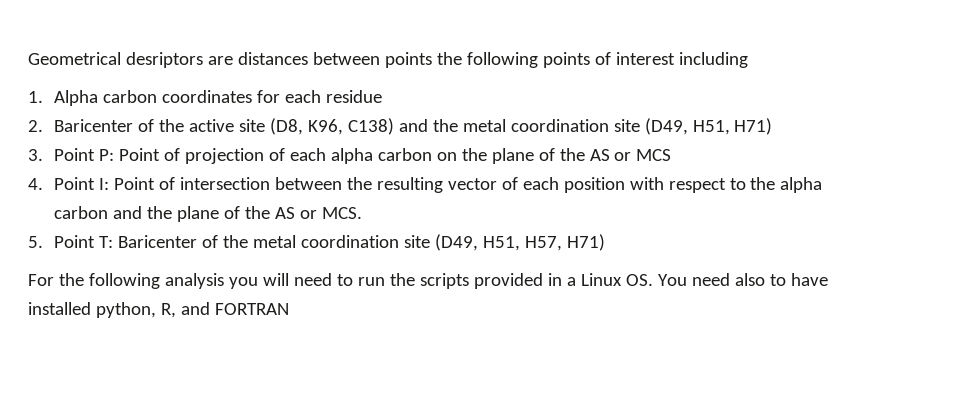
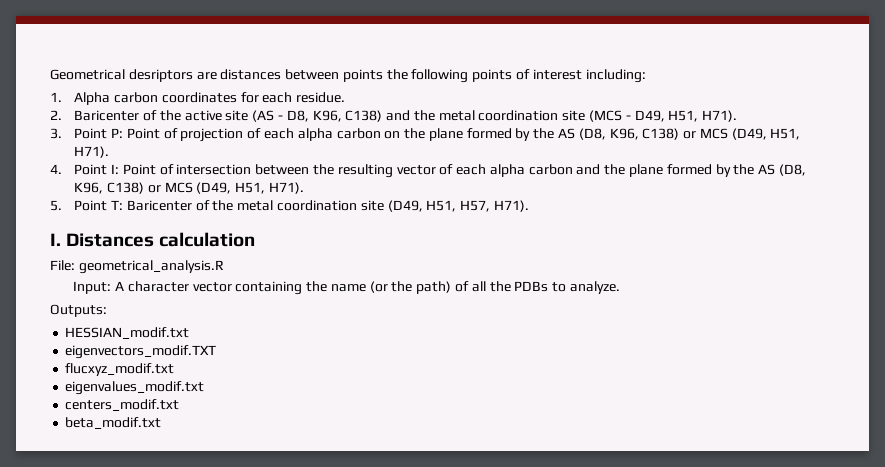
[678,52,748,68] including -> [585,69,646,83] including:
[325,90,382,103] residue -> [296,92,346,103] residue.
[269,118,303,135] (D8, -> [252,110,309,122] (AS - D8,
[644,118,773,135] (D49, H51, H71) -> [588,110,738,122] (MCS - D49, H51, H71).
[538,148,672,161] of the AS or MCS -> [466,128,801,141] [74,146,110,158] formed by the AS (D8, K96, C138) or MCS (D49, H51, H71).
[563,177,776,193] position with respect to the -> (487, 169) none
[223,206,362,219] of the AS or MCS. -> [666,164,806,177] [74,182,304,194] formed by the AS (D8, K96, C138) or MCS (D49, H51, H71).
[566,234,605,251] [28,273,828,289] [28,302,289,318] H71) // For the following analysis you will need to run the scripts provided in a Linux OS. You need also to have installed python, R, and FORTRAN -> [493,200,529,212] [50,232,256,247] [50,260,224,274] [73,281,620,295] [50,304,107,317] [65,327,190,339] [65,345,217,359] [65,363,175,376] [65,381,205,395] [65,399,180,411] [65,417,162,429] H71). // I. Distances calculation // File: geometrical_analysis.R // Input: A character vector containing the name (or the path) of all the PDBs to analyze. // Outputs: // HESSIAN_modif.txt // eigenvectors_modif.TXT // flucxyz_modif.txt // eigenvalues_modif.txt // centers_modif.txt // beta_modif.txt

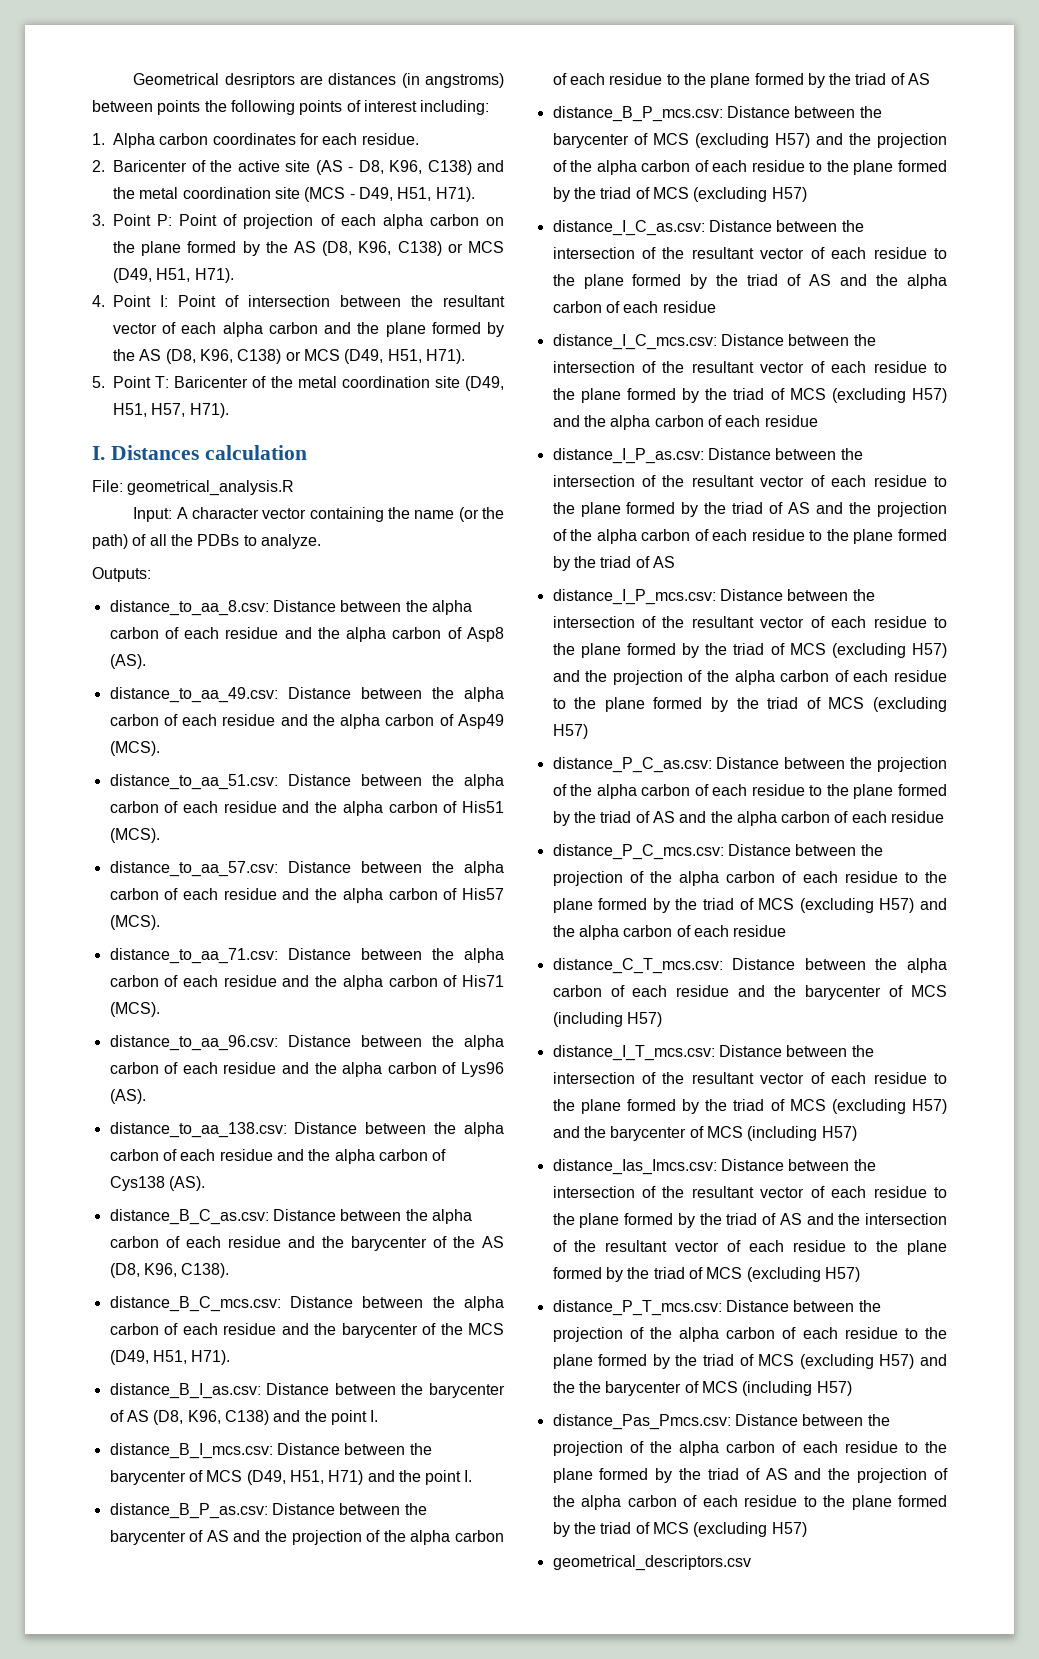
(282, 74) none -> [401,73,504,88] (in angstroms)
[337,164,393,178] resulting -> [443,295,505,307] resultant
[65,327,190,339] [65,345,217,359] [65,363,175,376] [65,381,205,395] [65,399,180,411] [65,417,162,429] HESSIAN_modif.txt // eigenvectors_modif.TXT // flucxyz_modif.txt // eigenvalues_modif.txt // centers_modif.txt // beta_modif.txt -> [109,600,472,616] [109,627,504,642] [109,654,146,669] [109,687,505,703] [109,714,504,729] [109,741,160,756] [109,774,505,790] [109,801,504,816] [109,828,160,843] [109,861,505,877] [109,888,504,903] [109,915,160,930] [109,948,505,964] [109,975,504,990] [109,1002,160,1017] [109,1035,505,1051] [109,1062,504,1077] [109,1089,146,1104] [109,1122,505,1138] [109,1149,447,1164] [109,1176,205,1191] [109,1209,472,1225] [109,1236,504,1251] [109,1263,230,1278] [109,1296,505,1312] [109,1323,504,1338] [109,1350,231,1365] [109,1383,505,1399] [109,1410,379,1425] [109,1443,432,1459] [109,1470,473,1485] [109,1503,427,1519] [109,1530,505,1545] [552,73,931,88] [552,106,882,122] [552,133,947,148] [552,160,947,175] [552,187,807,202] [552,220,864,236] [552,247,947,259] [552,274,947,289] [552,301,716,313] [552,334,876,350] [552,361,947,373] [552,388,947,403] [552,415,818,430] [552,448,863,464] [552,475,947,487] [552,502,947,517] [552,529,947,544] [552,556,675,571] [552,589,875,605] [552,616,947,628] [552,643,947,658] [552,670,947,685] [552,697,947,712] [552,724,588,739] [552,757,947,773] [552,784,947,799] [552,811,945,826] [552,844,883,860] [552,871,947,886] [552,898,947,913] [552,925,787,940] [552,958,947,974] [552,985,947,1000] [552,1012,662,1027] [552,1045,874,1061] [552,1072,947,1084] [552,1099,947,1114] [552,1126,857,1141] [552,1159,876,1175] [552,1186,947,1198] [552,1213,947,1228] [552,1240,947,1255] [552,1267,860,1282] [552,1300,881,1316] [552,1327,947,1342] [552,1354,947,1369] [552,1381,852,1396] [552,1414,890,1430] [552,1441,947,1456] [552,1468,948,1483] [552,1495,947,1510] [552,1522,807,1537] [552,1555,751,1571] distance_to_aa_8.csv: Distance between the alpha carbon of each residue and the alpha carbon of Asp8 (AS). // distance_to_aa_49.csv: Distance between the alpha carbon of each residue and the alpha carbon of Asp49 (MCS). // distance_to_aa_51.csv: Distance between the alpha carbon of each residue and the alpha carbon of His51 (MCS). // distance_to_aa_57.csv: Distance between the alpha carbon of each residue and the alpha carbon of His57 (MCS). // distance_to_aa_71.csv: Distance between the alpha carbon of each residue and the alpha carbon of His71 (MCS). // distance_to_aa_96.csv: Distance between the alpha carbon of each residue and the alpha carbon of Lys96 (AS). // distance_to_aa_138.csv: Distance between the alpha carbon of each residue and the alpha carbon of Cys138 (AS). // distance_B_C_as.csv: Distance between the alpha carbon of each residue and the barycenter of the AS (D8, K96, C138). // distance_B_C_mcs.csv: Distance between the alpha carbon of each residue and the barycenter of the MCS (D49, H51, H71). // distance_B_I_as.csv: Distance between the barycenter of AS (D8, K96, C138) and the point I. // distance_B_I_mcs.csv: Distance between the barycenter of MCS (D49, H51, H71) and the point I. // distance_B_P_as.csv: Distance between the barycenter of AS and the projection of the alpha carbon of each residue to the plane formed by the triad of AS // distance_B_P_mcs.csv: Distance between the barycenter of MCS (excluding H57) and the projection of the alpha carbon of each residue to the plane formed by the triad of MCS (excluding H57) // distance_I_C_as.csv: Distance between the intersection of the resultant vector of each residue to the plane formed by the triad of AS and the alpha carbon of each residue // distance_I_C_mcs.csv: Distance between the intersection of the resultant vector of each residue to the plane formed by the triad of MCS (excluding H57) and the alpha carbon of each residue // distance_I_P_as.csv: Distance between the intersection of the resultant vector of each residue to the plane formed by the triad of AS and the projection of the alpha carbon of each residue to the plane formed by the triad of AS // distance_I_P_mcs.csv: Distance between the intersection of the resultant vector of each residue to the plane formed by the triad of MCS (excluding H57) and the projection of the alpha carbon of each residue to the plane formed by the triad of MCS (excluding H57) // distance_P_C_as.csv: Distance between the projection of the alpha carbon of each residue to the plane formed by the triad of AS and the alpha carbon of each residue // distance_P_C_mcs.csv: Distance between the projection of the alpha carbon of each residue to the plane formed by the triad of MCS (excluding H57) and the alpha carbon of each residue // distance_C_T_mcs.csv: Distance between the alpha carbon of each residue and the barycenter of MCS (including H57) // distance_I_T_mcs.csv: Distance between the intersection of the resultant vector of each residue to the plane formed by the triad of MCS (excluding H57) and the barycenter of MCS (including H57) // distance_Ias_Imcs.csv: Distance between the intersection of the resultant vector of each residue to the plane formed by the triad of AS and the intersection of the resultant vector of each residue to the plane formed by the triad of MCS (excluding H57) // distance_P_T_mcs.csv: Distance between the projection of the alpha carbon of each residue to the plane formed by the triad of MCS (excluding H57) and the the barycenter of MCS (including H57) // distance_Pas_Pmcs.csv: Distance between the projection of the alpha carbon of each residue to the plane formed by the triad of AS and the projection of the alpha carbon of each residue to the plane formed by the triad of MCS (excluding H57) // geometrical_descriptors.csv

